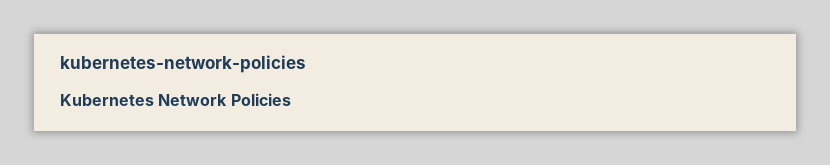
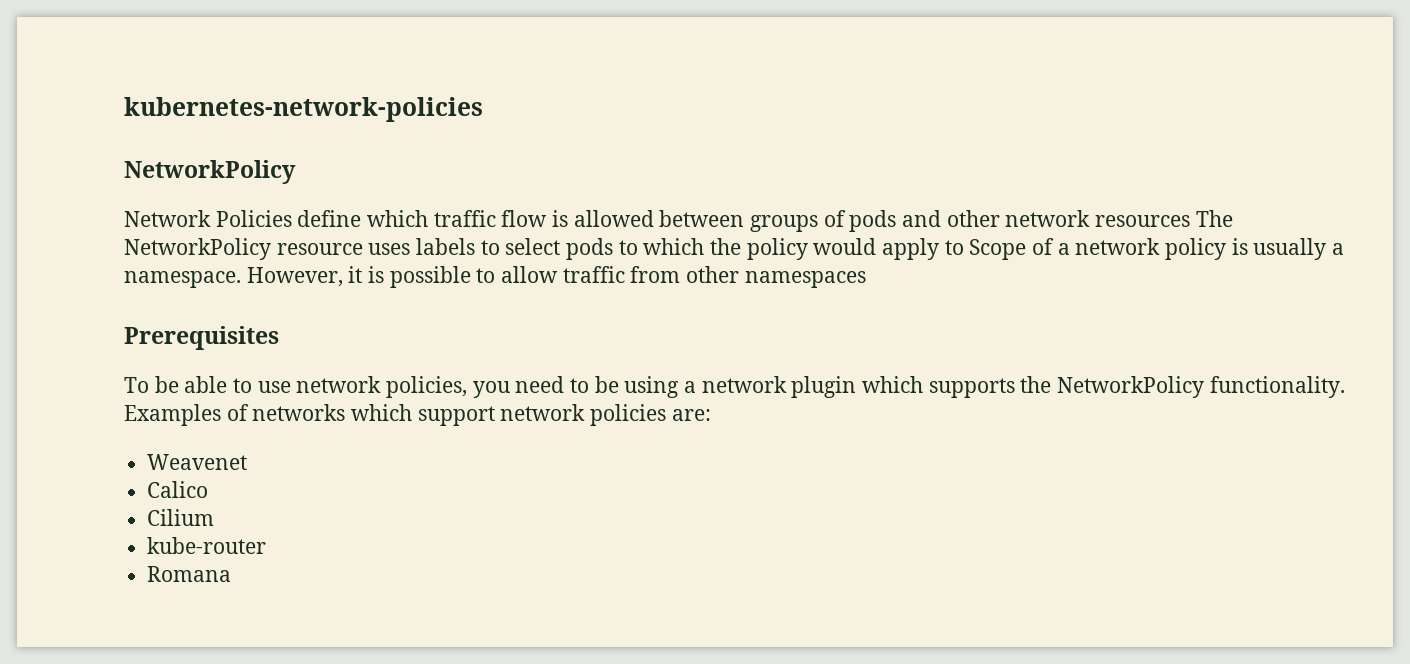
[60,94,154,106] Kubernetes -> [124,160,296,184] NetworkPolicy //
(291, 99) none -> [297,210,1233,232] [124,238,1345,260] [124,266,866,288] [124,326,279,350] [124,376,1345,398] [124,404,711,426] [147,454,248,470] [147,481,209,498] [147,509,215,526] [147,537,267,554] [147,566,232,582] define which traffic flow is allowed between groups of pods and other network resources The NetworkPolicy resource uses labels to select pods to which the policy would apply to Scope of a network policy is usually a namespace. However, it is possible to allow traffic from other namespaces // Prerequisites // To be able to use network policies, you need to be using a network plugin which supports the NetworkPolicy functionality. Examples of networks which support network policies are: // Weavenet // Calico // Cilium // kube-router // Romana

